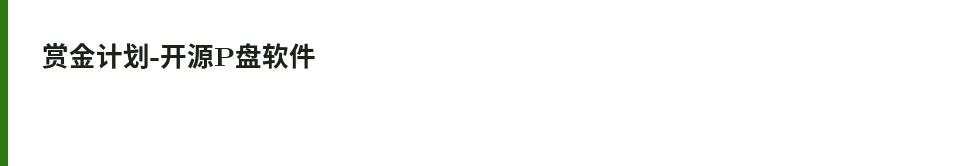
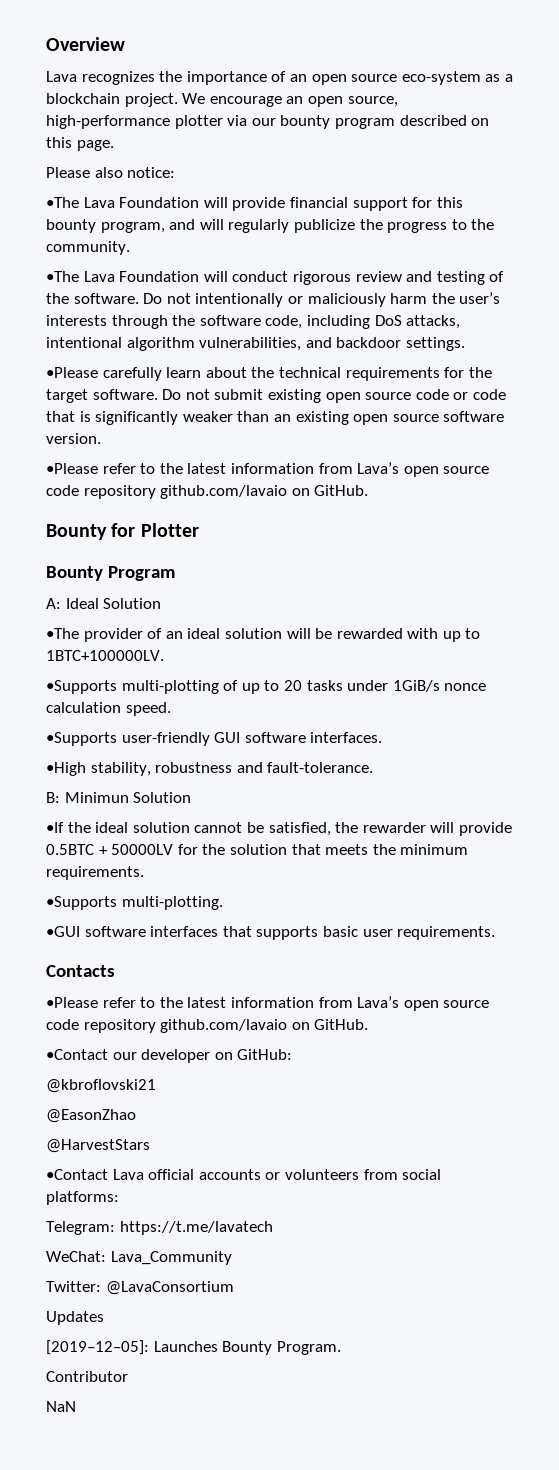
[42,43,316,69] 赏金计划-开源P盘软件 -> [46,37,125,51] [46,71,513,85] [46,93,398,107] [46,115,490,129] [46,137,114,151] [46,167,176,178] [46,197,463,211] [46,219,495,233] [46,241,130,255] [46,271,505,285] [46,292,501,307] [46,315,461,329] [46,337,465,351] [46,367,492,381] [46,389,506,403] [46,411,505,425] [46,433,101,444] [46,462,490,477] [46,485,369,499] [46,523,199,540] [46,566,175,581] [46,598,162,609] [46,628,481,642] [46,650,164,661] [46,680,487,694] [46,702,171,716] [46,732,383,746] [46,762,374,776] [46,792,192,803] [46,822,512,836] [46,844,469,855] [46,866,144,880] [46,896,223,910] [46,926,496,940] [46,965,115,977] [46,996,490,1011] [46,1019,369,1033] [46,1049,293,1063] [46,1079,156,1093] [46,1109,136,1123] [46,1139,150,1153] [46,1169,442,1180] [46,1191,119,1205] [46,1221,273,1235] [46,1251,232,1265] [46,1281,234,1295] [46,1311,104,1325] [46,1340,341,1355] [46,1371,128,1382] [46,1401,76,1412] Overview // Lava recognizes the importance of an open source eco-system as a blockchain project. We encourage an open source, high-performance plotter via our bounty program described on this page. // Please also notice: // •The Lava Foundation will provide financial support for this bounty program, and will regularly publicize the progress to the community. // •The Lava Foundation will conduct rigorous review and testing of the software. Do not intentionally or maliciously harm the user’s interests through the software code, including DoS attacks, intentional algorithm vulnerabilities, and backdoor settings. // •Please carefully learn about the technical requirements for the target software. Do not submit existing open source code or code that is significantly weaker than an existing open source software version. // •Please refer to the latest information from Lava’s open source code repository github.com/lavaio on GitHub. // Bounty for Plotter // Bounty Program // A: Ideal Solution // •The provider of an ideal solution will be rewarded with up to 1BTC+100000LV. // •Supports multi-plotting of up to 20 tasks under 1GiB/s nonce calculation speed. // •Supports user-friendly GUI software interfaces. // •High stability, robustness and fault-tolerance. // B: Minimun Solution // •If the ideal solution cannot be satisfied, the rewarder will provide 0.5BTC + 50000LV for the solution that meets the minimum requirements. // •Supports multi-plotting. // •GUI software interfaces that supports basic user requirements. // Contacts // •Please refer to the latest information from Lava’s open source code repository github.com/lavaio on GitHub. // •Contact our developer on GitHub: // @kbroflovski21 // @EasonZhao // @HarvestStars // •Contact Lava official accounts or volunteers from social platforms: // Telegram: https://t.me/lavatech // WeChat: Lava_Community // Twitter: @LavaConsortium // Updates // [2019–12–05]: Launches Bounty Program. // Contributor // NaN

